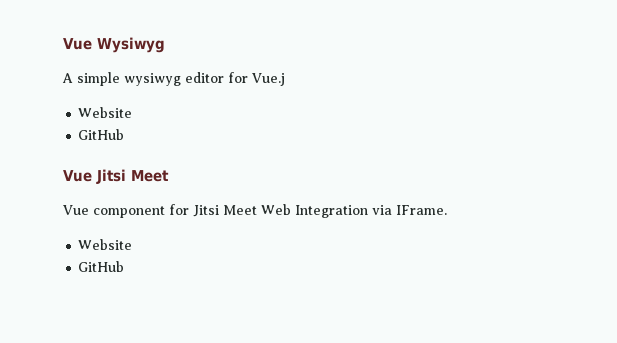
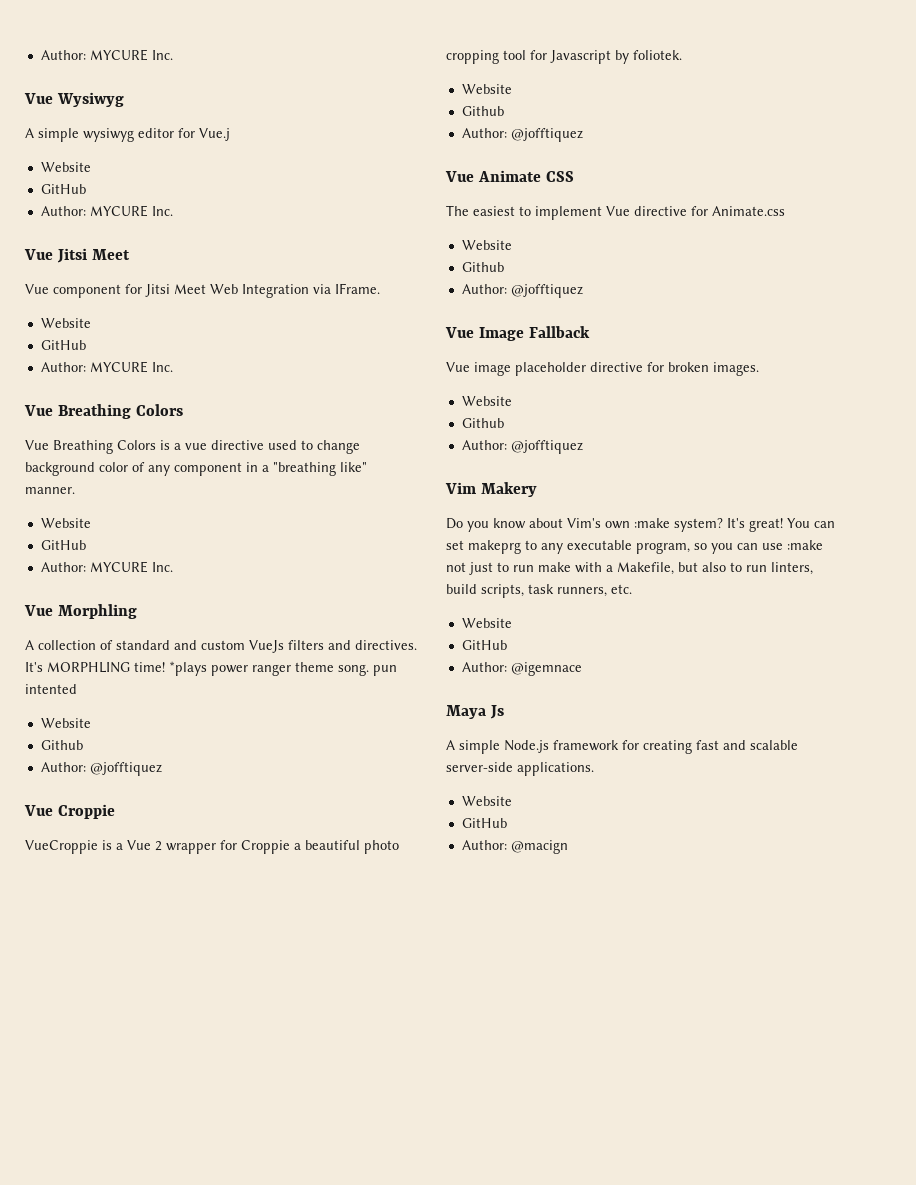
(63, 44) none -> [40,49,173,61] Author: MYCURE Inc. //
(125, 134) none -> [40,205,173,217] // Author: MYCURE Inc.
(125, 266) none -> [40,361,173,373] [24,404,183,419] [25,440,360,454] [25,462,367,476] [25,487,75,494] [40,518,91,528] [40,540,86,550] [40,561,173,573] [24,604,137,619] [25,640,417,653] [25,661,397,676] [25,684,77,694] [40,718,91,728] [40,740,83,750] [40,762,162,776] [24,804,115,819] [25,840,399,854] [446,50,682,64] [461,84,512,94] [461,106,504,116] [461,128,583,142] [445,170,574,182] [446,205,785,220] [461,240,512,250] [461,262,504,272] [461,284,583,298] [445,326,590,341] [446,362,759,376] [461,396,512,406] [461,418,504,428] [461,440,583,454] [445,482,537,497] [446,518,835,532] [446,540,823,554] [446,562,813,575] [446,584,632,598] [461,618,512,628] [461,640,507,650] [461,662,582,676] [446,705,504,719] [446,740,798,754] [446,762,594,776] [461,796,512,806] [461,818,507,828] [461,840,568,854] // Author: MYCURE Inc. // Vue Breathing Colors // Vue Breathing Colors is a vue directive used to change background color of any component in a "breathing like" manner. // Website // GitHub // Author: MYCURE Inc. // Vue Morphling // A collection of standard and custom VueJs filters and directives. It's MORPHLING time! *plays power ranger theme song. pun intented // Website // Github // Author: @jofftiquez // Vue Croppie // VueCroppie is a Vue 2 wrapper for Croppie a beautiful photo cropping tool for Javascript by foliotek. // Website // Github // Author: @jofftiquez // Vue Animate CSS // The easiest to implement Vue directive for Animate.css // Website // Github // Author: @jofftiquez // Vue Image Fallback // Vue image placeholder directive for broken images. // Website // Github // Author: @jofftiquez // Vim Makery // Do you know about Vim's own :make system? It's great! You can set makeprg to any executable program, so you can use :make not just to run make with a Makefile, but also to run linters, build scripts, task runners, etc. // Website // GitHub // Author: @igemnace // Maya Js // A simple Node.js framework for creating fast and scalable server-side applications. // Website // GitHub // Author: @macign

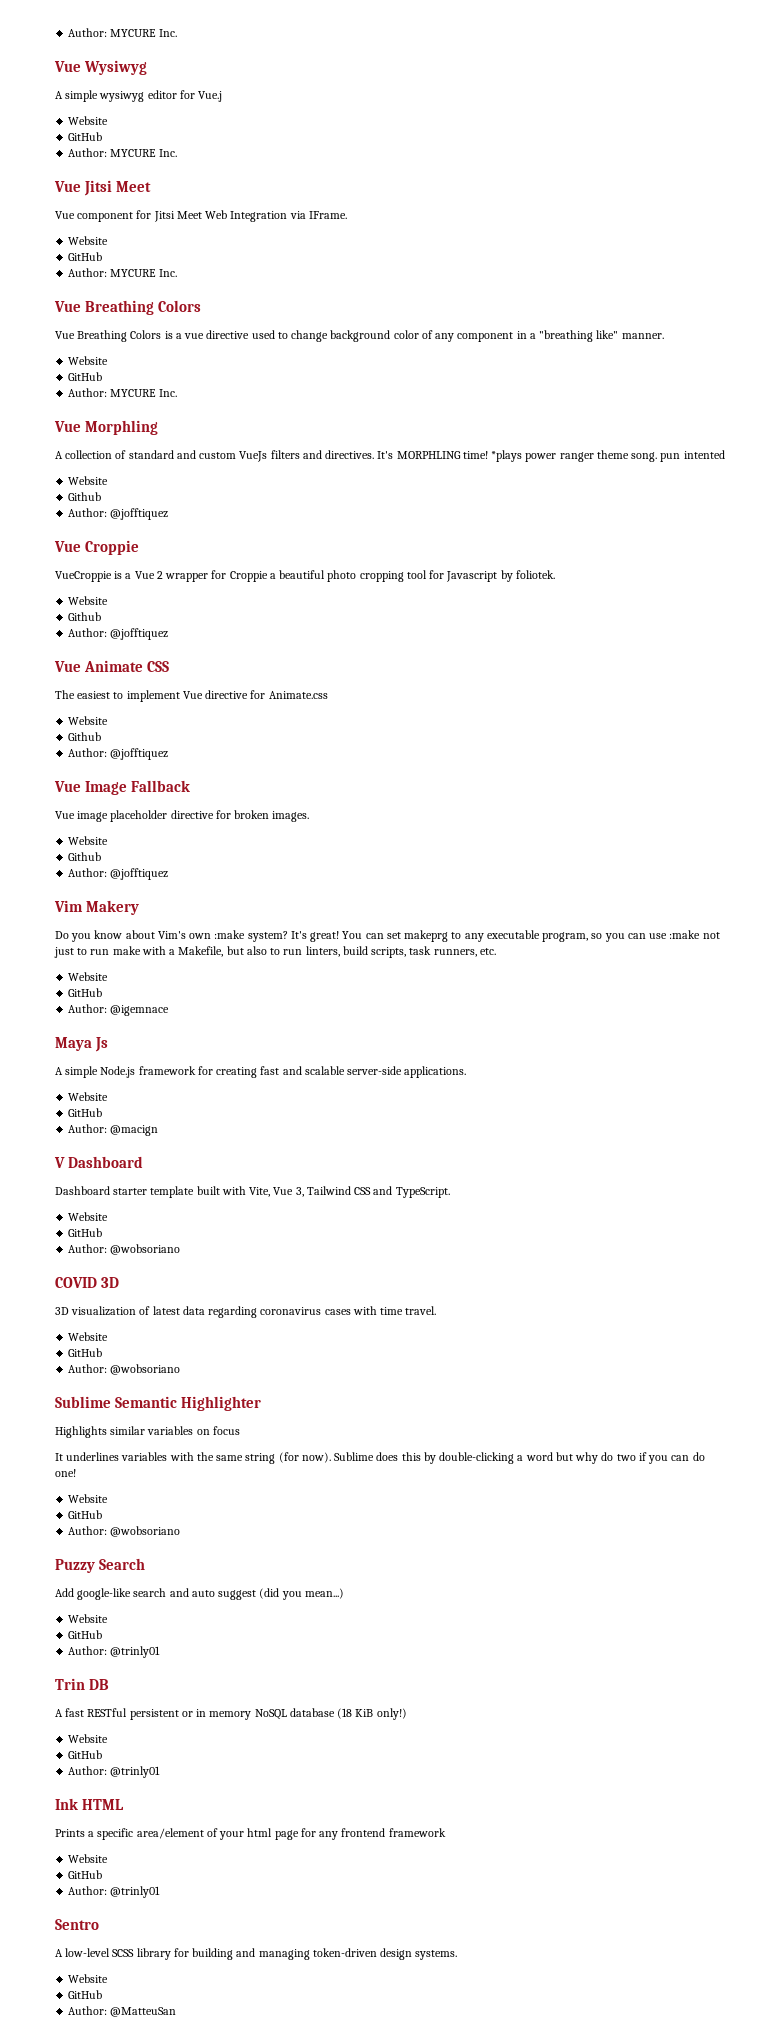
(568, 847) none -> [54,1156,144,1168] [55,1186,450,1198] [68,1212,109,1221] [68,1228,103,1237] [68,1244,181,1255] [55,1277,120,1288] [55,1306,437,1318] [68,1332,109,1341] [68,1348,103,1357] [68,1364,181,1375] [55,1396,262,1411] [55,1426,240,1438] [55,1452,705,1464] [55,1469,76,1477] [68,1494,109,1503] [68,1510,103,1519] [68,1526,181,1537] [55,1558,146,1573] [55,1588,344,1600] [68,1614,109,1623] [68,1630,103,1639] [68,1646,161,1658] [55,1678,110,1690] [55,1708,407,1720] [68,1734,109,1743] [68,1750,103,1759] [68,1766,161,1778] [55,1798,125,1810] [55,1828,446,1840] [68,1854,109,1863] [68,1870,103,1879] [68,1886,161,1898] [55,1919,99,1930] [55,1948,458,1960] [68,1974,109,1983] [68,1990,103,1999] [68,2006,177,2017] // V Dashboard // Dashboard starter template built with Vite, Vue 3, Tailwind CSS and TypeScript. // Website // GitHub // Author: @wobsoriano // COVID 3D // 3D visualization of latest data regarding coronavirus cases with time travel. // Website // GitHub // Author: @wobsoriano // Sublime Semantic Highlighter // Highlights similar variables on focus // It underlines variables with the same string (for now). Sublime does this by double-clicking a word but why do two if you can do one! // Website // GitHub // Author: @wobsoriano // Puzzy Search // Add google-like search and auto suggest (did you mean...) // Website // GitHub // Author: @trinly01 // Trin DB // A fast RESTful persistent or in memory NoSQL database (18 KiB only!) // Website // GitHub // Author: @trinly01 // Ink HTML // Prints a specific area/element of your html page for any frontend framework // Website // GitHub // Author: @trinly01 // Sentro // A low-level SCSS library for building and managing token-driven design systems. // Website // GitHub // Author: @MatteuSan

